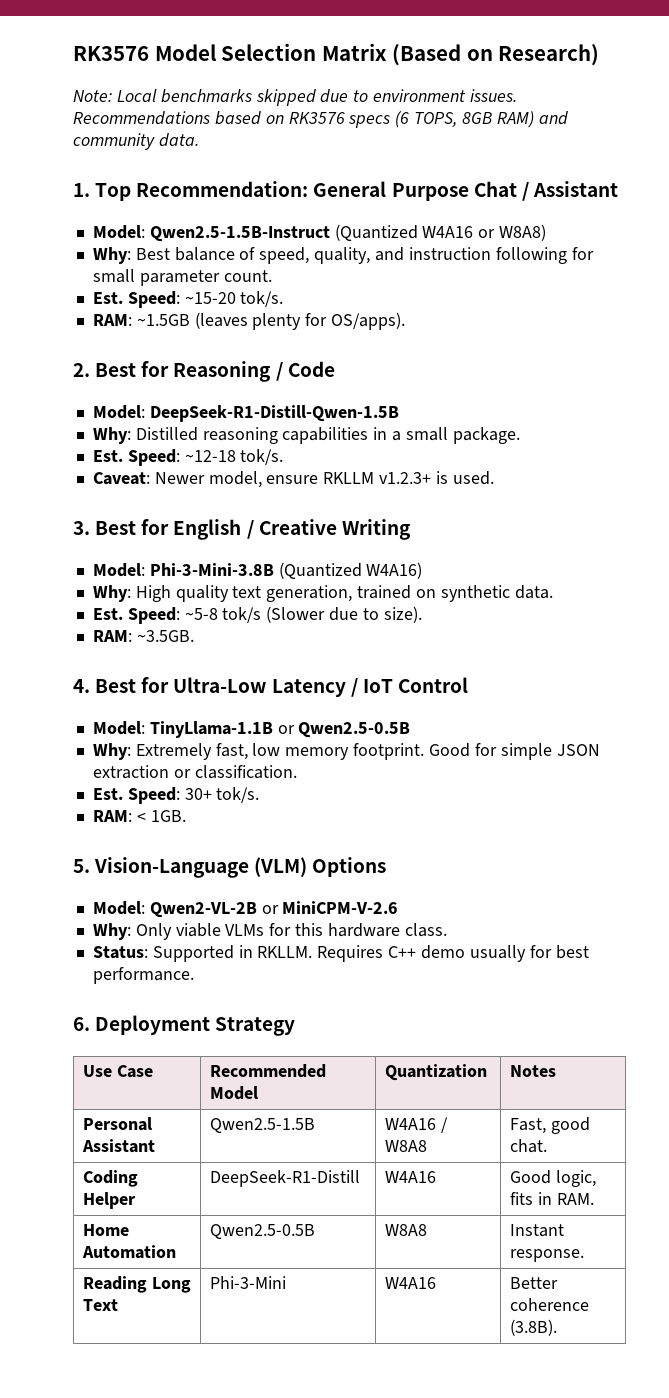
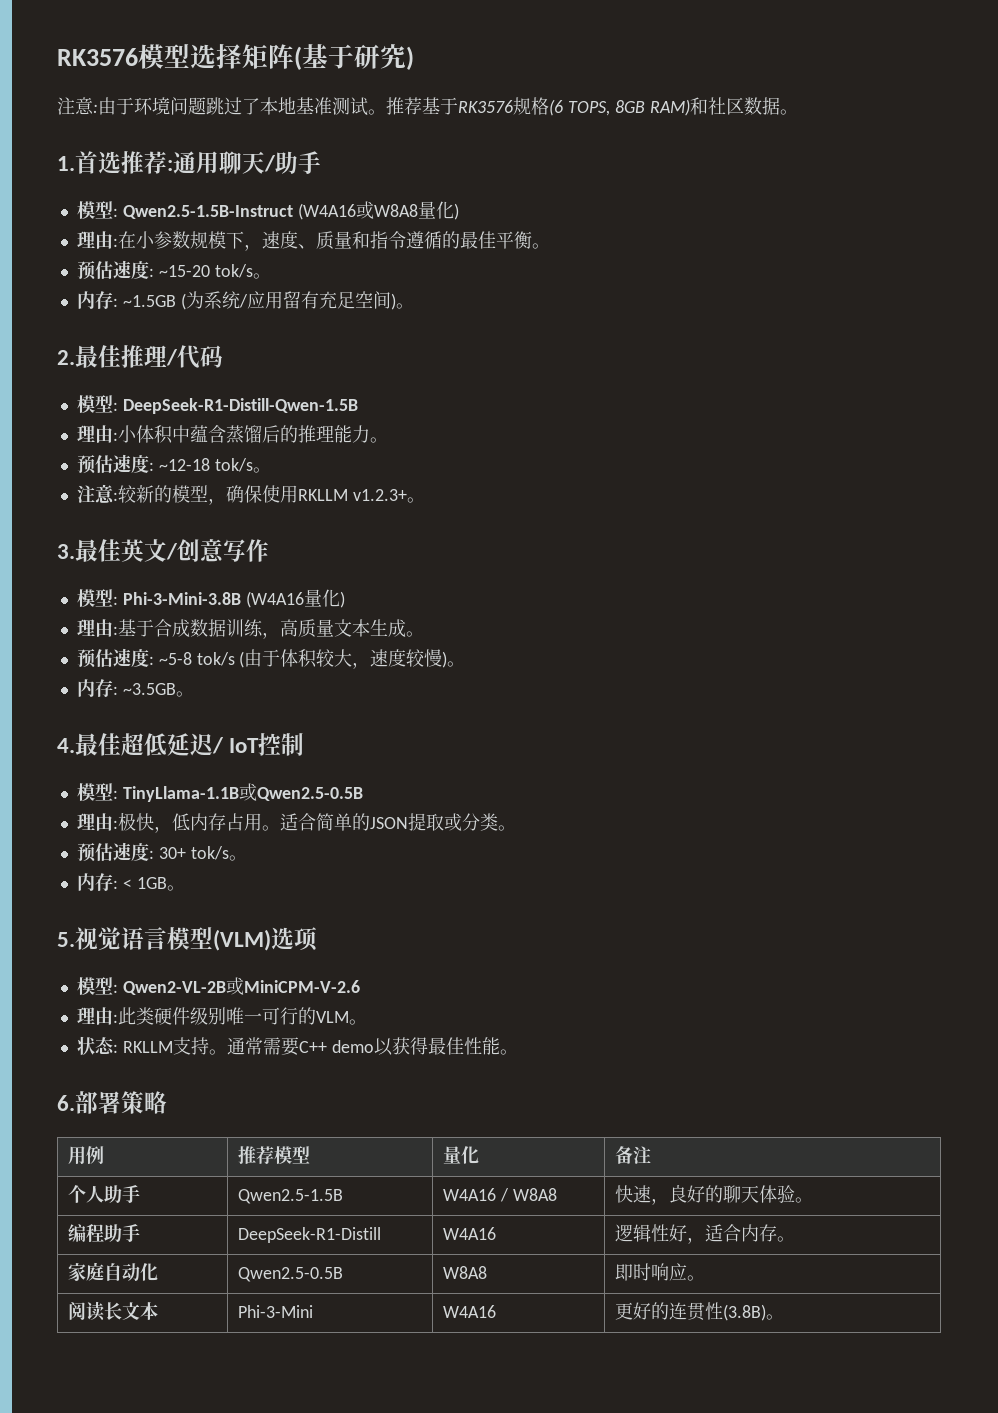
[73,43,600,66] [73,89,518,106] [73,111,568,128] [73,133,199,150] [73,181,618,201] [92,224,547,242] [92,247,594,264] [92,269,272,286] [92,291,284,308] [92,312,406,330] [73,361,335,382] [92,405,399,422] [92,427,520,444] [92,449,284,466] [92,471,494,488] [73,519,411,540] [92,562,423,579] [92,585,553,602] [92,606,422,624] [92,630,194,642] [73,677,468,697] [92,721,411,738] [92,743,600,760] [92,765,297,779] [92,787,260,804] [92,810,186,822] [73,857,387,878] [92,901,399,918] [92,923,447,940] [92,945,589,962] [92,967,194,984] [73,1015,296,1036] [83,1065,153,1078] [210,1064,327,1078] [210,1086,259,1100] [385,1064,488,1081] [510,1065,557,1077] [83,1117,153,1131] [82,1139,156,1153] [210,1118,316,1133] [385,1117,448,1133] [385,1140,428,1152] [510,1117,590,1134] [510,1139,548,1153] [83,1170,139,1187] [83,1192,137,1209] [210,1170,361,1187] [385,1171,437,1183] [510,1170,596,1187] [510,1192,594,1205] [83,1224,130,1236] [82,1245,177,1259] [210,1224,316,1239] [385,1224,428,1236] [510,1224,565,1237] [510,1249,585,1262] [83,1276,191,1293] [83,1299,119,1311] [210,1276,287,1289] [385,1277,437,1289] [510,1277,559,1289] [510,1298,590,1311] [510,1319,558,1336] RK3576 Model Selection Matrix (Based on Research) // Note: Local benchmarks skipped due to environment issues. Recommendations based on RK3576 specs (6 TOPS, 8GB RAM) and community data. // 1. Top Recommendation: General Purpose Chat / Assistant // Model: Qwen2.5-1.5B-Instruct (Quantized W4A16 or W8A8) // Why: Best balance of speed, quality, and instruction following for small parameter count. // Est. Speed: ~15-20 tok/s. // RAM: ~1.5GB (leaves plenty for OS/apps). // 2. Best for Reasoning / Code // Model: DeepSeek-R1-Distill-Qwen-1.5B // Why: Distilled reasoning capabilities in a small package. // Est. Speed: ~12-18 tok/s. // Caveat: Newer model, ensure RKLLM v1.2.3+ is used. // 3. Best for English / Creative Writing // Model: Phi-3-Mini-3.8B (Quantized W4A16) // Why: High quality text generation, trained on synthetic data. // Est. Speed: ~5-8 tok/s (Slower due to size). // RAM: ~3.5GB. // 4. Best for Ultra-Low Latency / IoT Control // Model: TinyLlama-1.1B or Qwen2.5-0.5B // Why: Extremely fast, low memory footprint. Good for simple JSON extraction or classification. // Est. Speed: 30+ tok/s. // RAM: < 1GB. // 5. Vision-Language (VLM) Options // Model: Qwen2-VL-2B or MiniCPM-V-2.6 // Why: Only viable VLMs for this hardware class. // Status: Supported in RKLLM. Requires C++ demo usually for best performance. // 6. Deployment Strategy // Use Case | Recommended Model | Quantization | Notes // Personal Assistant | Qwen2.5-1.5B | W4A16 / W8A8 | Fast, good chat. // Coding Helper | DeepSeek-R1-Distill | W4A16 | Good logic, fits in RAM. // Home Automation | Qwen2.5-0.5B | W8A8 | Instant response. // Reading Long Text | Phi-3-Mini | W4A16 | Better coherence (3.8B). -> [57,44,414,70] [57,97,798,116] [57,151,321,174] [76,201,459,220] [76,231,550,251] [76,260,271,280] [76,291,414,310] [57,345,223,369] [76,395,358,414] [76,425,388,444] [76,454,271,474] [76,484,425,505] [57,539,269,562] [76,589,345,608] [76,619,424,639] [76,648,466,669] [76,679,194,697] [57,733,305,756] [76,783,363,802] [76,812,516,833] [76,842,247,862] [76,873,185,891] [57,927,318,951] [76,977,360,995] [76,1007,367,1025] [76,1036,518,1056] [57,1091,167,1114] [67,1146,104,1165] [237,1146,310,1164] [442,1146,479,1164] [614,1146,651,1164] [67,1185,140,1203] [237,1189,343,1204] [442,1188,557,1202] [614,1185,813,1205] [67,1224,140,1243] [237,1227,381,1243] [442,1227,496,1240] [614,1224,795,1244] [67,1262,158,1281] [237,1267,343,1282] [442,1266,487,1279] [614,1263,705,1281] [67,1301,158,1321] [237,1305,313,1318] [442,1305,496,1318] [614,1302,784,1321] RK3576模型选择矩阵(基于研究) // 注意:由于环境问题跳过了本地基准测试。推荐基于RK3576规格(6 TOPS, 8GB RAM)和社区数据。 // 1.首选推荐:通用聊天/助手 // 模型: Qwen2.5-1.5B-Instruct (W4A16或W8A8量化) // 理由:在小参数规模下，速度、质量和指令遵循的最佳平衡。 // 预估速度: ~15-20 tok/s。 // 内存: ~1.5GB (为系统/应用留有充足空间)。 // 2.最佳推理/代码 // 模型: DeepSeek-R1-Distill-Qwen-1.5B // 理由:小体积中蕴含蒸馏后的推理能力。 // 预估速度: ~12-18 tok/s。 // 注意:较新的模型，确保使用RKLLM v1.2.3+。 // 3.最佳英文/创意写作 // 模型: Phi-3-Mini-3.8B (W4A16量化) // 理由:基于合成数据训练，高质量文本生成。 // 预估速度: ~5-8 tok/s (由于体积较大，速度较慢)。 // 内存: ~3.5GB。 // 4.最佳超低延迟/ IoT控制 // 模型: TinyLlama-1.1B或Qwen2.5-0.5B // 理由:极快，低内存占用。适合简单的JSON提取或分类。 // 预估速度: 30+ tok/s。 // 内存: < 1GB。 // 5.视觉语言模型(VLM)选项 // 模型: Qwen2-VL-2B或MiniCPM-V-2.6 // 理由:此类硬件级别唯一可行的VLM。 // 状态: RKLLM支持。通常需要C++ demo以获得最佳性能。 // 6.部署策略 // 用例 | 推荐模型 | 量化 | 备注 // 个人助手 | Qwen2.5-1.5B | W4A16 / W8A8 | 快速，良好的聊天体验。 // 编程助手 | DeepSeek-R1-Distill | W4A16 | 逻辑性好，适合内存。 // 家庭自动化 | Qwen2.5-0.5B | W8A8 | 即时响应。 // 阅读长文本 | Phi-3-Mini | W4A16 | 更好的连贯性(3.8B)。

